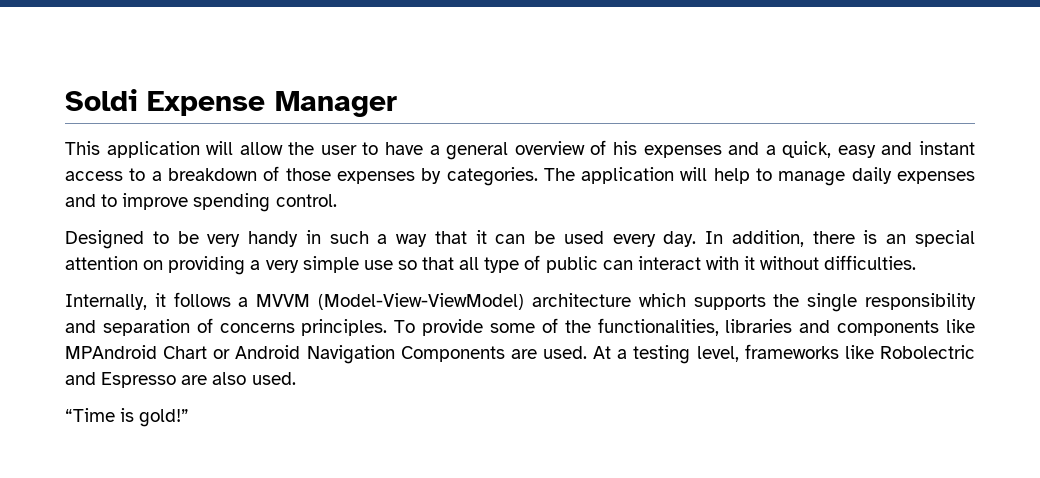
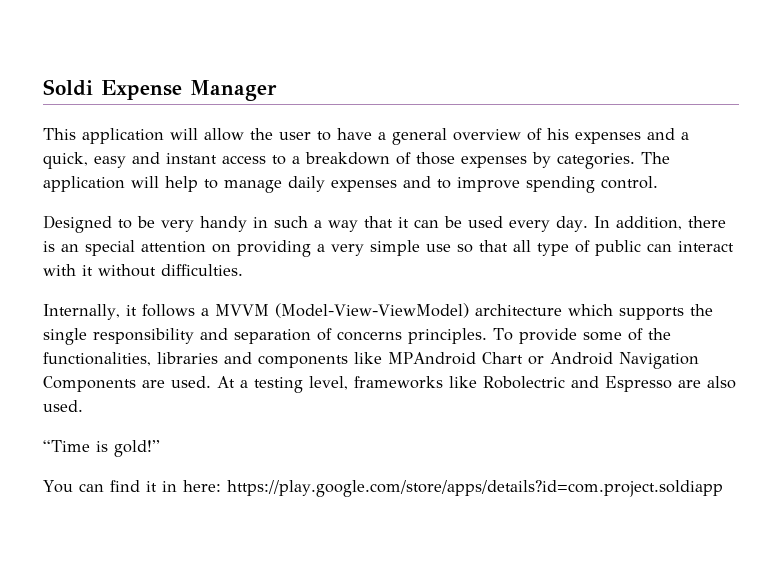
(190, 418) none -> [43,480,723,497] // You can find it in here: https://play.google.com/store/apps/details?id=com.project.soldiapp

